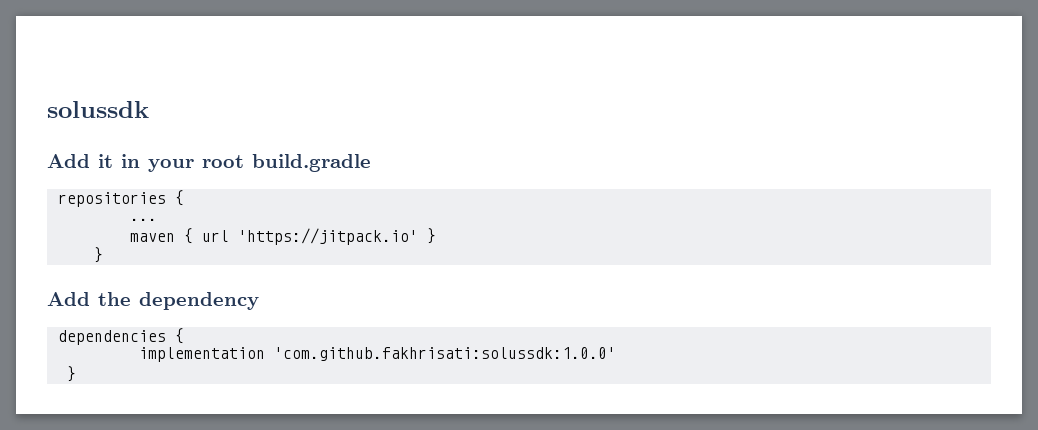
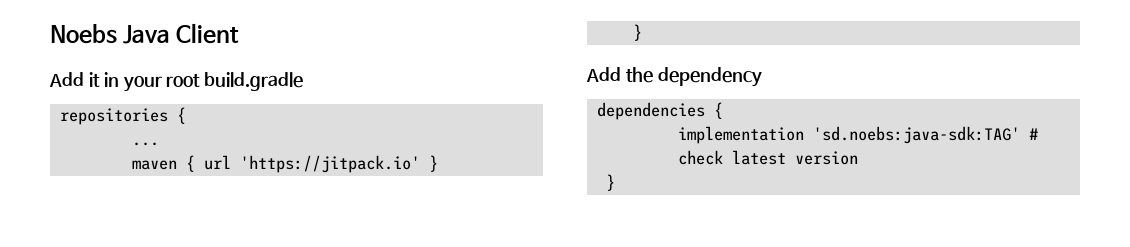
[47,101,149,118] solussdk -> [50,23,240,44] Noebs Java Client
[273,347,616,361] 'com.github.fakhrisati:solussdk:1.0.0' -> [812,126,1038,144] [677,150,858,165] 'sd.noebs:java-sdk:TAG' # check latest version

